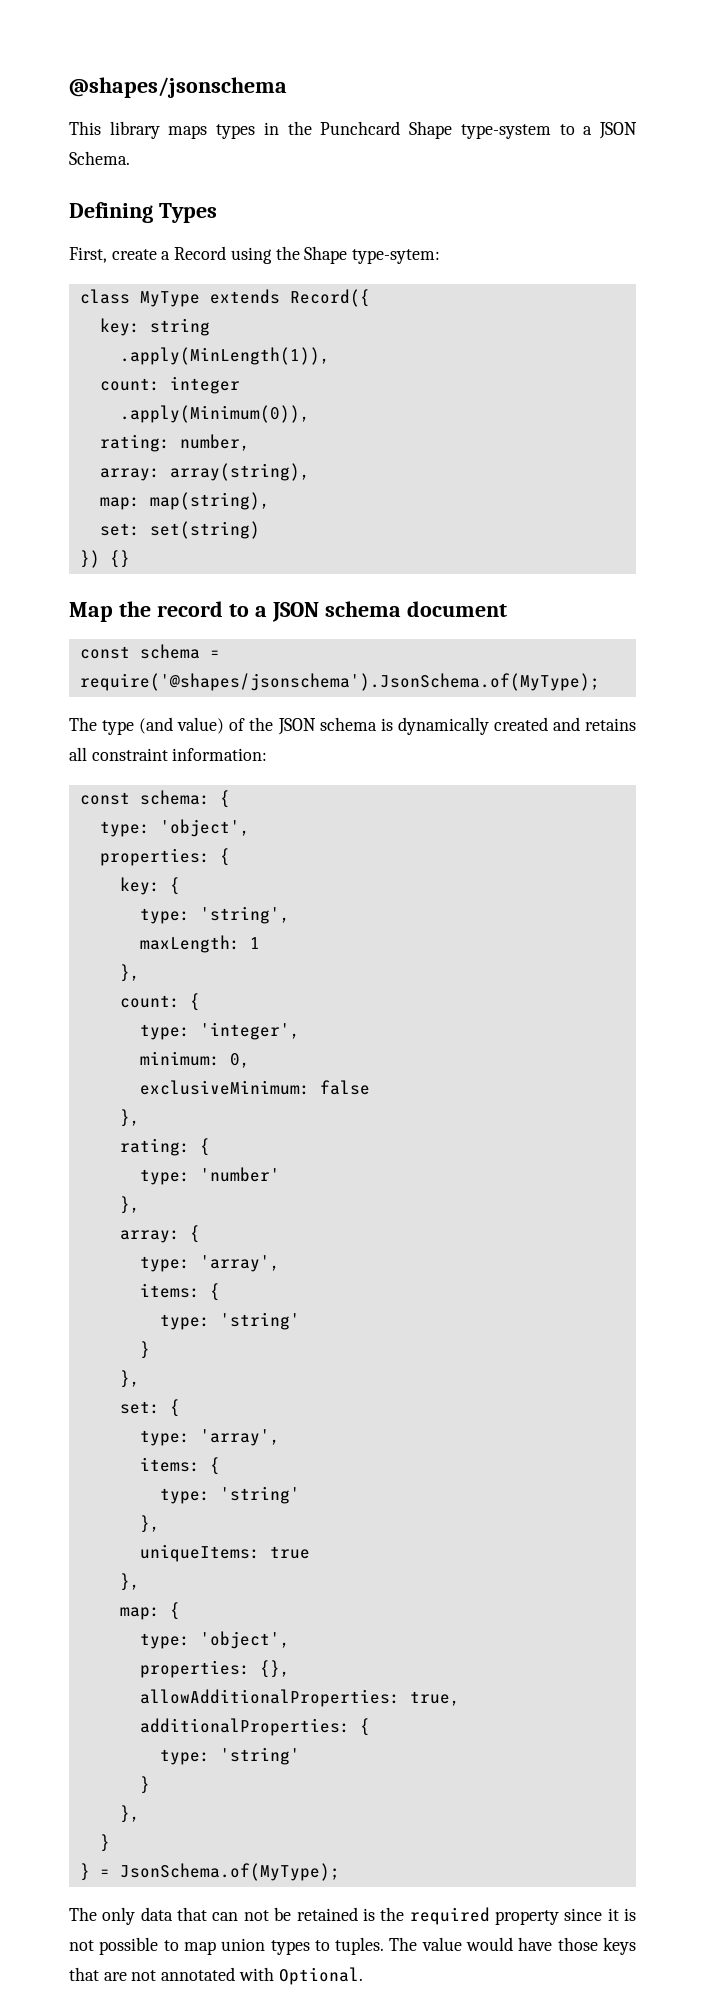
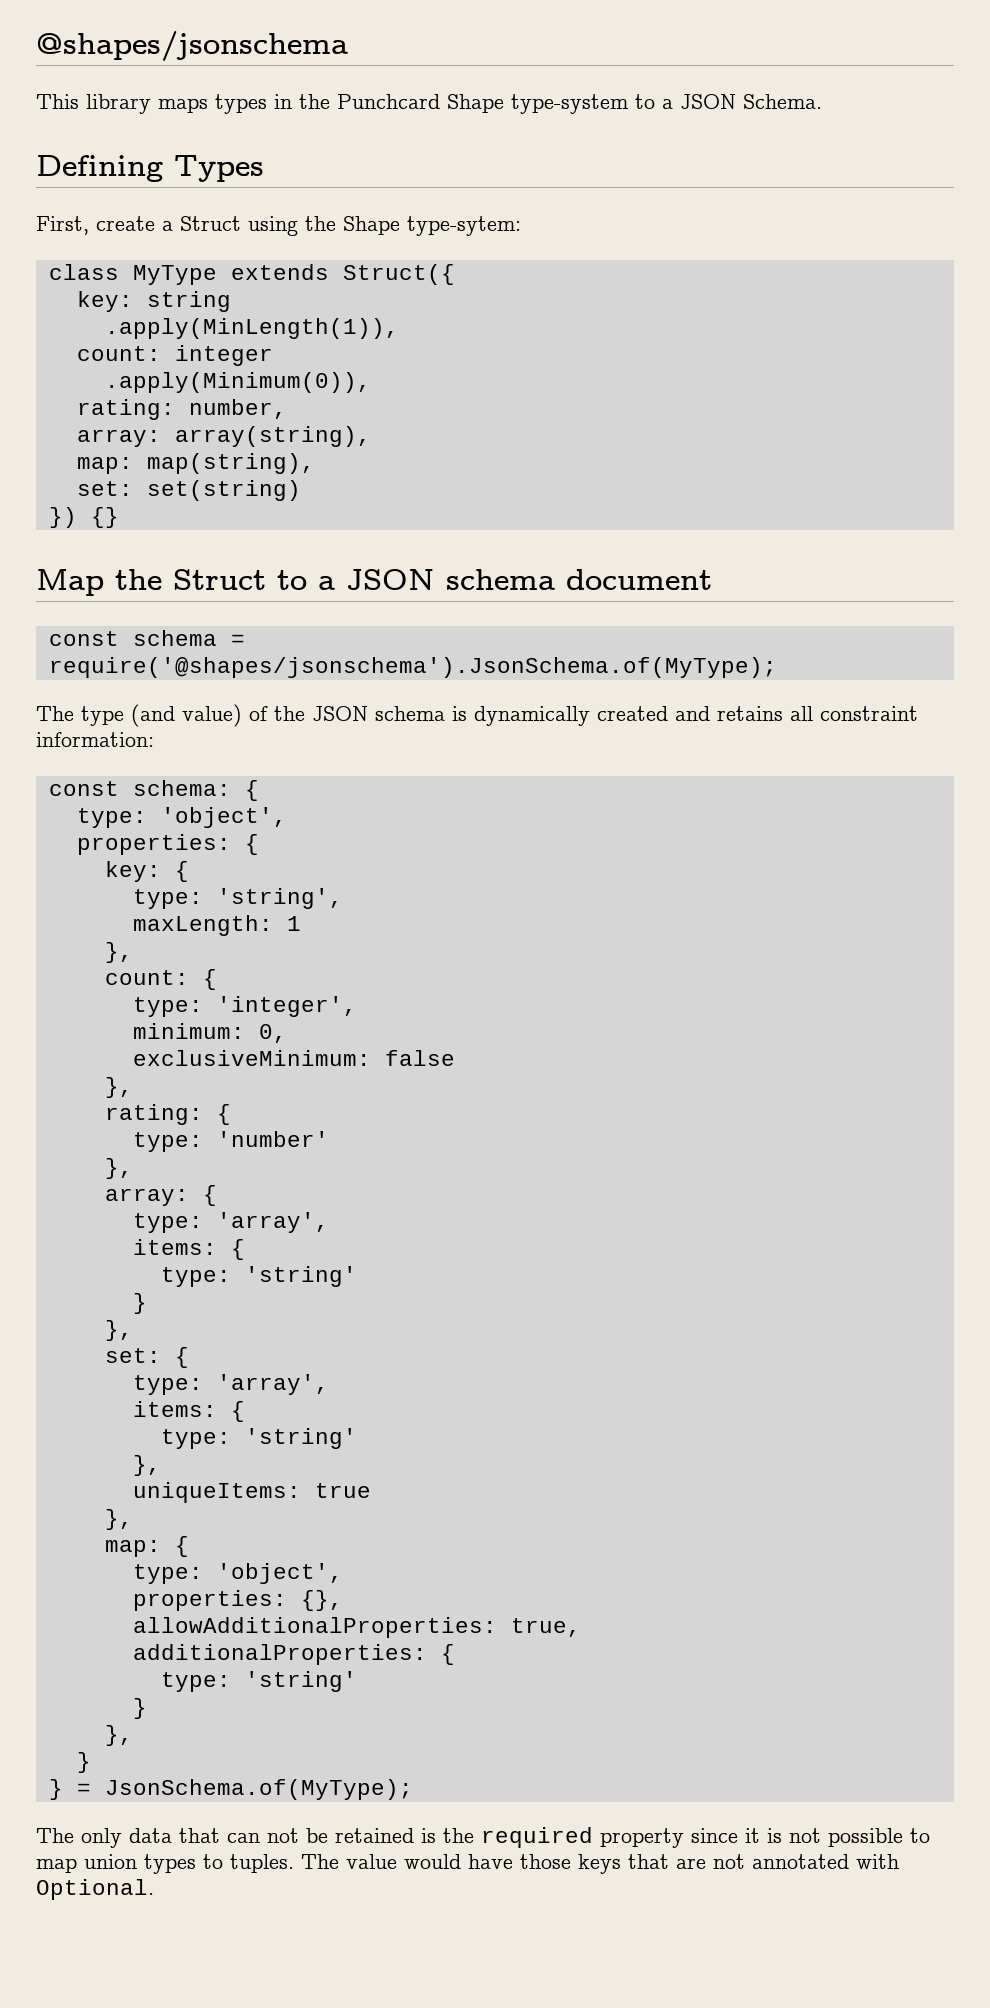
[174,246,227,260] Record -> [180,216,241,231] Struct
[289,289,370,307] Record({ -> [342,264,455,285] Struct({
[156,601,223,617] record -> [173,569,266,590] Struct

